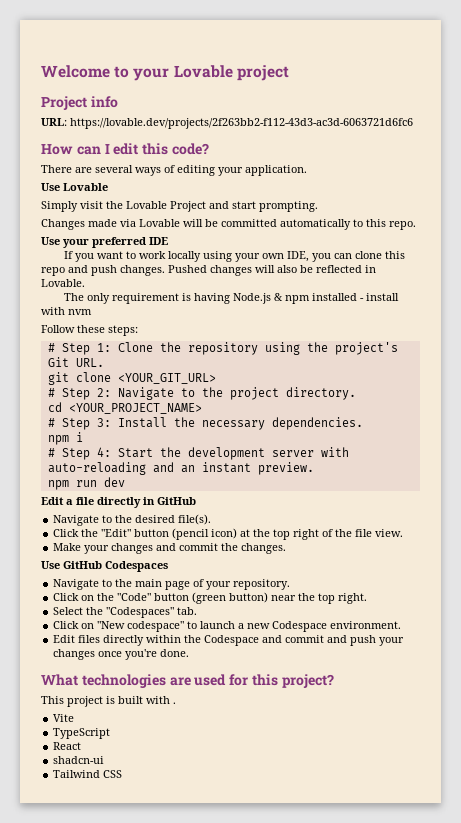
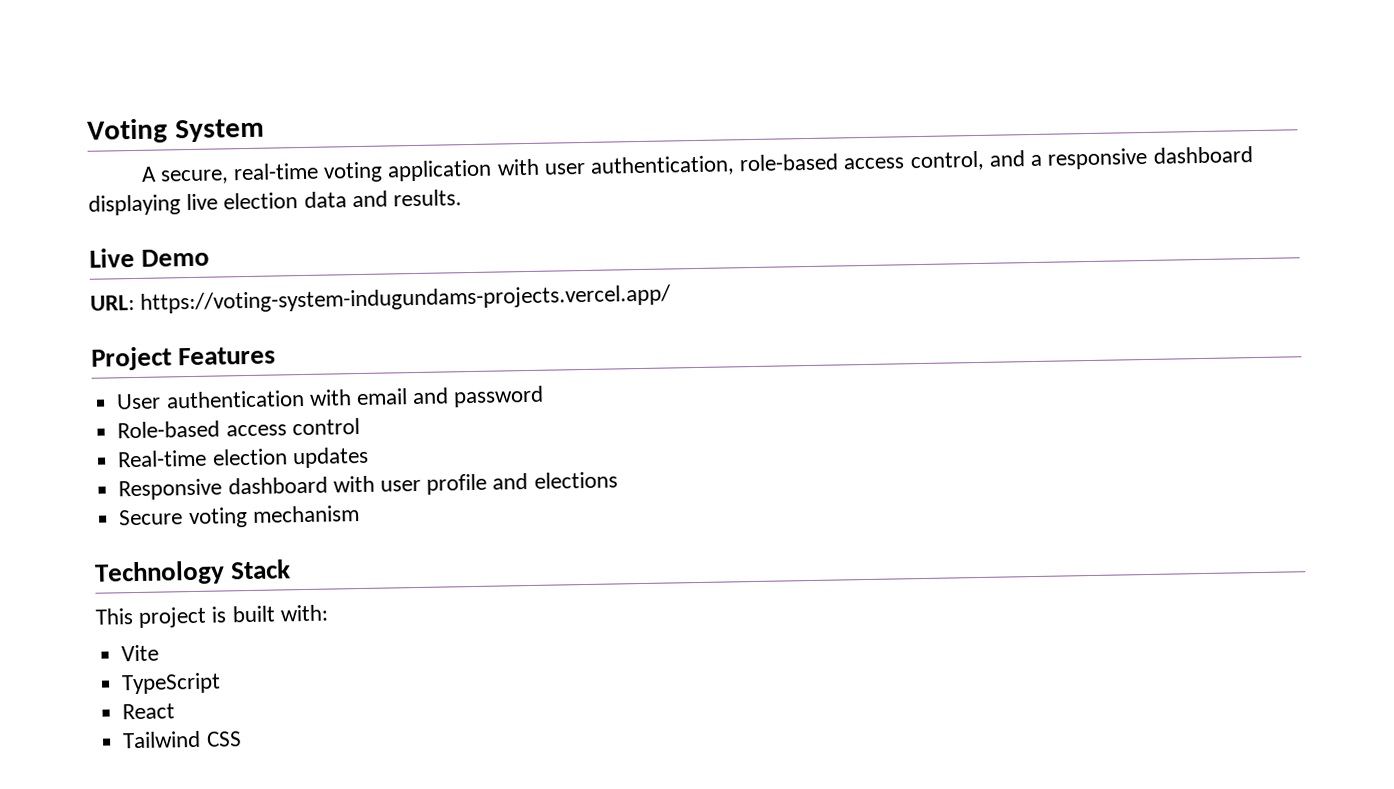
[41,65,289,81] [41,96,118,110] [41,118,413,129] [41,143,209,155] [41,165,307,176] [41,183,108,191] [41,201,318,212] [41,219,416,230] [41,237,168,248] [64,251,406,262] [41,265,376,276] [41,279,85,287] [64,293,400,304] [41,307,92,315] [41,325,138,336] [47,342,398,355] [47,357,104,367] [47,372,216,385] [47,387,356,400] [47,402,202,414] [47,417,363,430] [47,432,83,445] [47,447,349,460] [47,462,314,475] [47,477,125,490] [41,497,196,508] [53,514,212,526] [53,528,404,540] [53,543,287,554] [41,561,168,572] [53,579,291,590] [53,592,368,604] [53,607,198,618] [53,621,402,632] [53,635,405,646] [53,649,190,660] [41,674,334,688] Welcome to your Lovable project // Project info // URL: https://lovable.dev/projects/2f263bb2-f112-43d3-ac3d-6063721d6fc6 // How can I edit this code? // There are several ways of editing your application. // Use Lovable // Simply visit the Lovable Project and start prompting. // Changes made via Lovable will be committed automatically to this repo. // Use your preferred IDE // If you want to work locally using your own IDE, you can clone this repo and push changes. Pushed changes will also be reflected in Lovable. // The only requirement is having Node.js & npm installed - install with nvm // Follow these steps: // # Step 1: Clone the repository using the project's Git URL. // git clone <YOUR_GIT_URL> // # Step 2: Navigate to the project directory. // cd <YOUR_PROJECT_NAME> // # Step 3: Install the necessary dependencies. // npm i // # Step 4: Start the development server with auto-reloading and an instant preview. // npm run dev // Edit a file directly in GitHub // Navigate to the desired file(s). // Click the "Edit" button (pencil icon) at the top right of the file view. // Make your changes and commit the changes. // Use GitHub Codespaces // Navigate to the main page of your repository. // Click on the "Code" button (green button) near the top right. // Select the "Codespaces" tab. // Click on "New codespace" to launch a new Codespace environment. // Edit files directly within the Codespace and commit and push your changes once you're done. // What technologies are used for this project? -> [87,118,265,144] [140,146,1253,185] [88,189,463,216] [89,247,211,268] [90,284,672,314] [91,346,277,371] [116,385,545,410] [117,418,360,439] [117,446,369,469] [118,471,618,501] [118,505,360,529] [94,559,292,586] Voting System // A secure, real-time voting application with user authentication, role-based access control, and a responsive dashboard displaying live election data and results. // Live Demo // URL: https://voting-system-indugundams-projects.vercel.app/ // Project Features // User authentication with email and password // Role-based access control // Real-time election updates // Responsive dashboard with user profile and elections // Secure voting mechanism // Technology Stack
[146,696,176,704] with . -> [279,604,328,622] with:
[53,756,105,764] // shadcn-ui -> (176, 711) none

